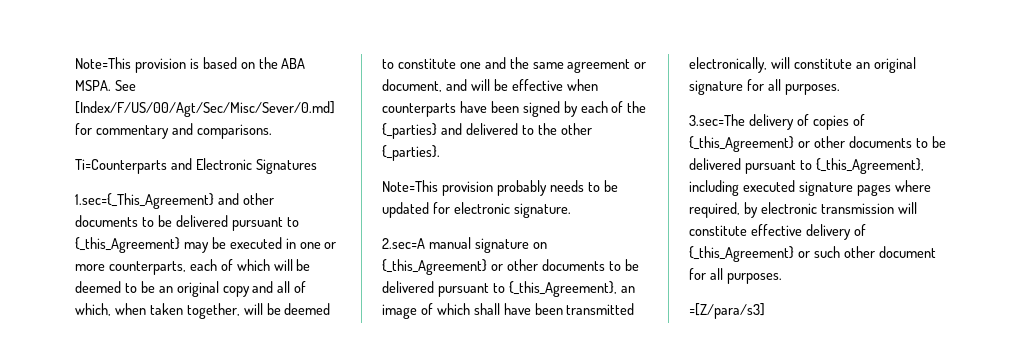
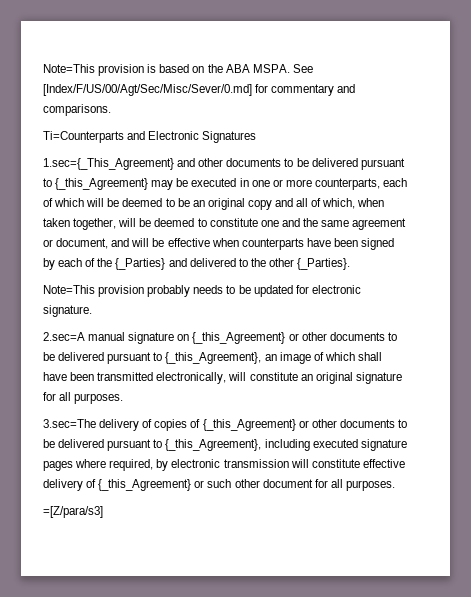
[382,123,437,139] {_parties} -> [115,258,166,270] {_Parties}
[382,145,440,161] {_parties}. -> [297,258,351,270] {_Parties}.

